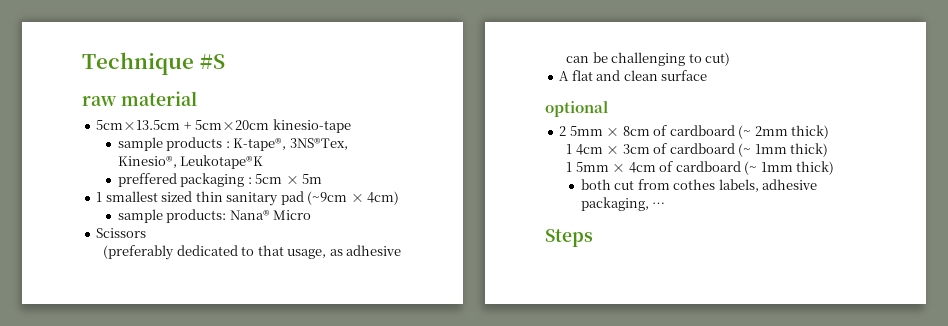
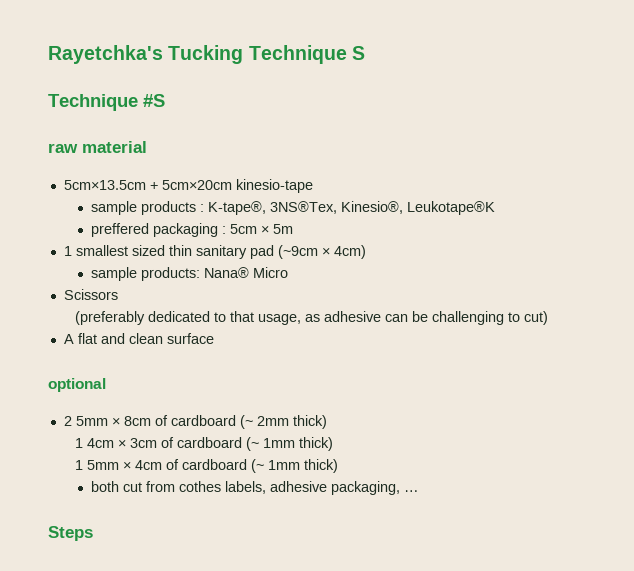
(82, 63) none -> [48,45,365,64] Rayetchka's Tucking Technique S //

